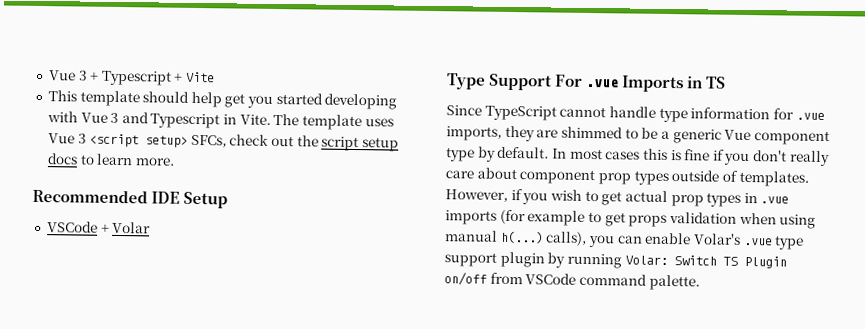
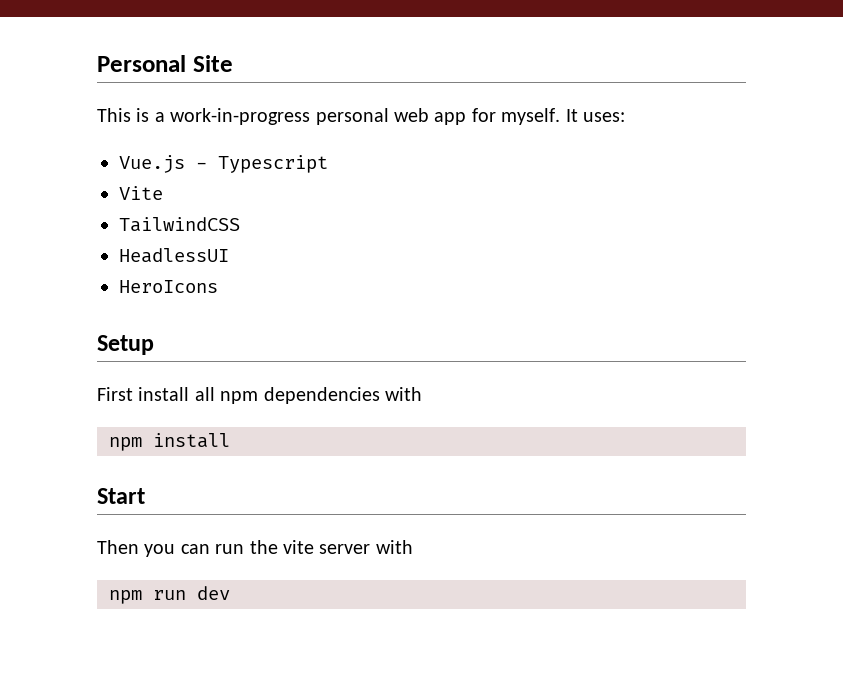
[48,70,184,86] Vue 3 + Typescript + -> [97,55,233,72] [97,108,625,125] [119,155,328,173] Personal Site // This is a work-in-progress personal web app for myself. It uses: // Vue.js - Typescript //
[47,90,398,110] [46,111,394,131] [47,133,400,152] [46,153,175,166] [32,189,229,209] [46,221,152,234] [446,73,727,93] [446,105,825,123] [446,125,830,146] [446,146,830,167] [445,167,809,187] [445,188,790,207] [445,209,817,229] [445,230,805,250] [444,251,787,269] [444,272,700,291] This template should help get you started developing with Vue 3 and Typescript in Vite. The template uses Vue 3 <script setup> SFCs, check out the script setup docs to learn more. // Recommended IDE Setup // VSCode + Volar // Type Support For .vue Imports in TS // Since TypeScript cannot handle type information for .vue imports, they are shimmed to be a generic Vue component type by default. In most cases this is fine if you don't really care about component prop types outside of templates. However, if you wish to get actual prop types in .vue imports (for example to get props validation when using manual h(...) calls), you can enable Volar's .vue type support plugin by running Volar: Switch TS Plugin on/off from VSCode command palette. -> [119,217,240,232] [119,248,229,263] [119,280,218,293] [97,335,154,355] [97,387,422,404] [109,433,230,451] [97,488,145,504] [97,540,413,557] [109,586,230,604] TailwindCSS // HeadlessUI // HeroIcons // Setup // First install all npm dependencies with // npm install // Start // Then you can run the vite server with // npm run dev

